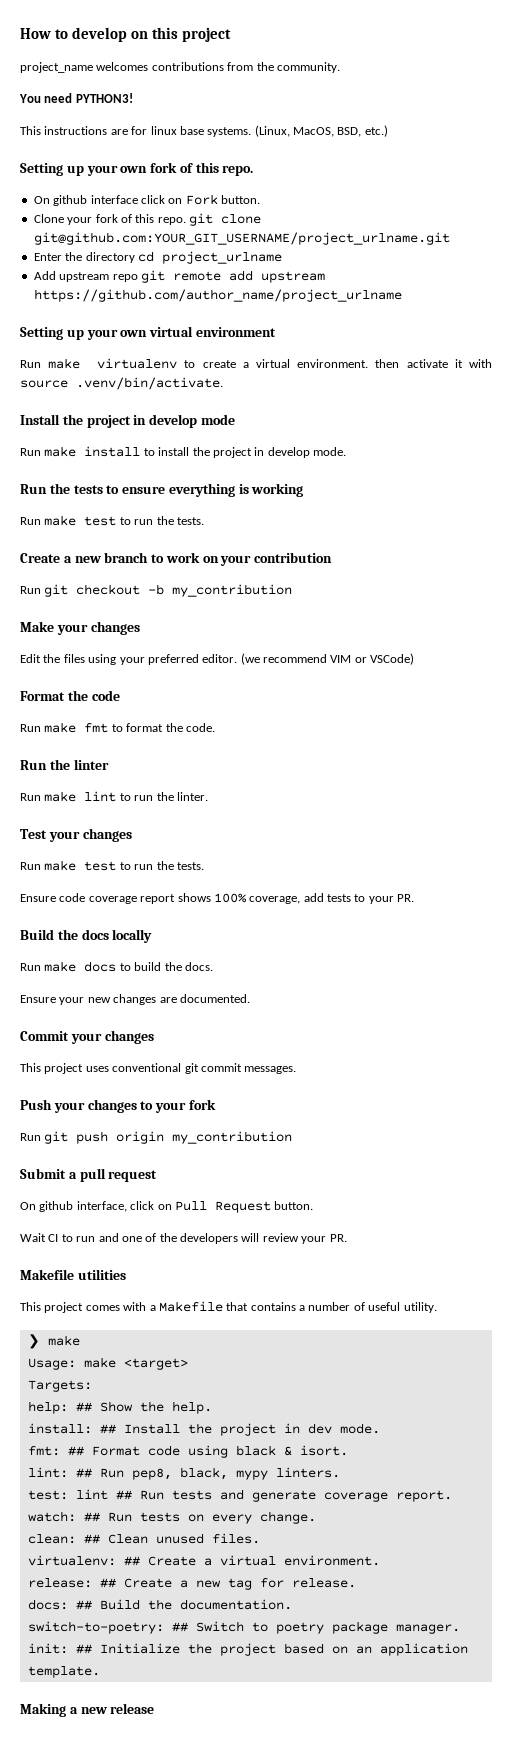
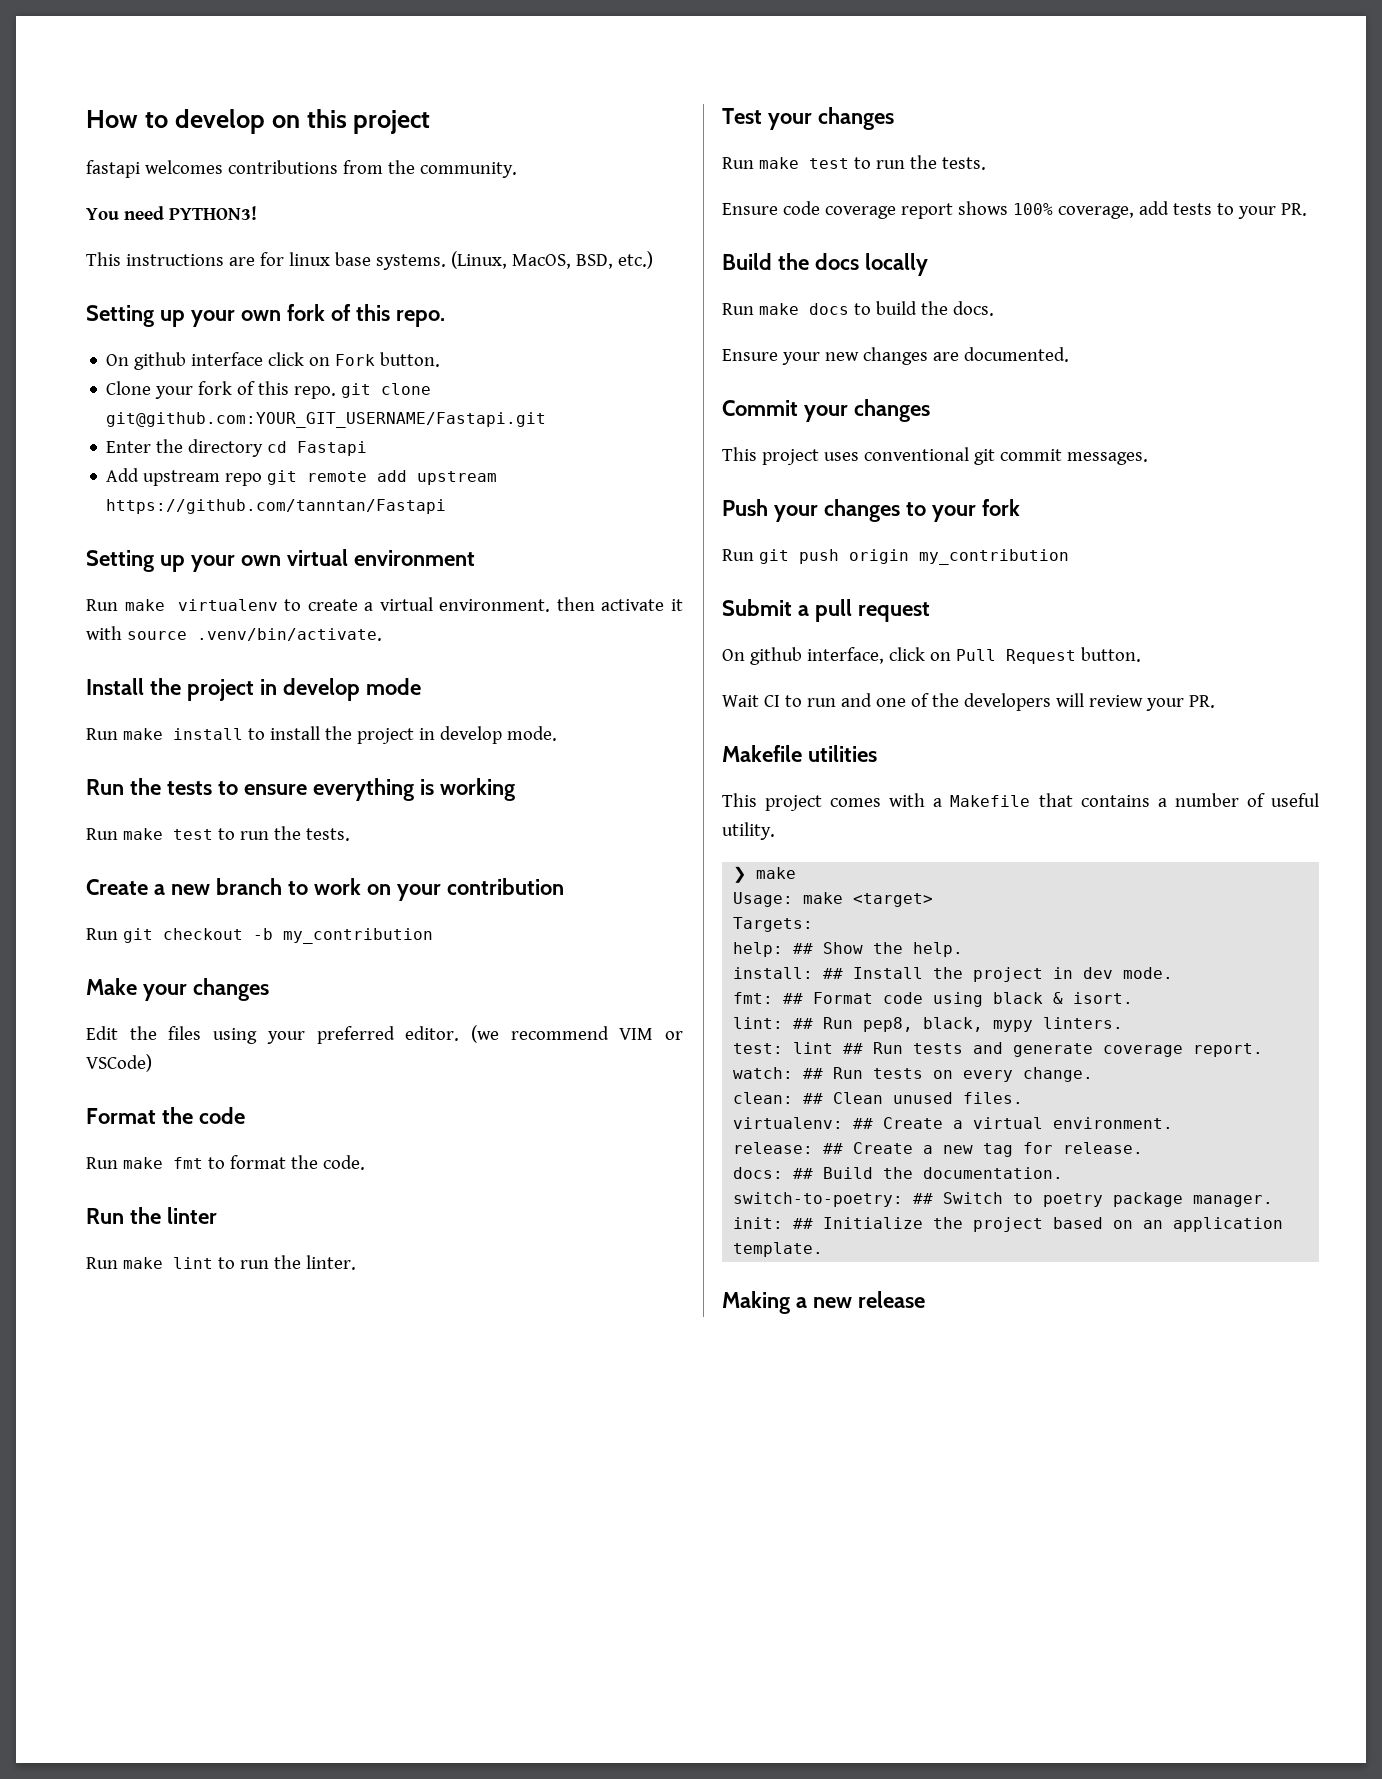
[20,62,93,73] project_name -> [86,160,140,178] fastapi
[33,232,450,245] git@github.com:YOUR_GIT_USERNAME/project_urlname.git -> [106,412,547,428] git@github.com:YOUR_GIT_USERNAME/Fastapi.git
[161,251,282,264] project_urlname -> [297,441,368,456] Fastapi
[33,289,402,302] https://github.com/author_name/project_urlname -> [106,499,447,514] https://github.com/tanntan/Fastapi

